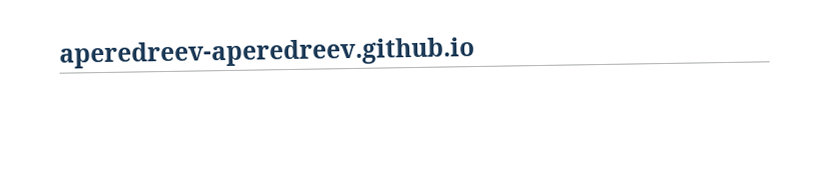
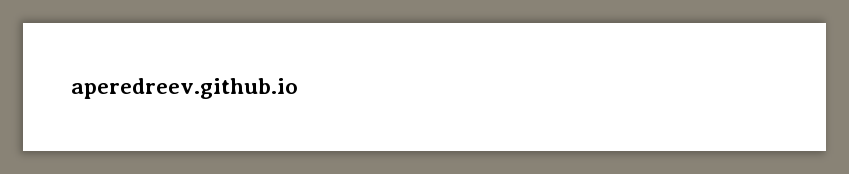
[59,37,475,69] aperedreev-aperedreev.github.io -> [71,78,298,99] aperedreev.github.io

